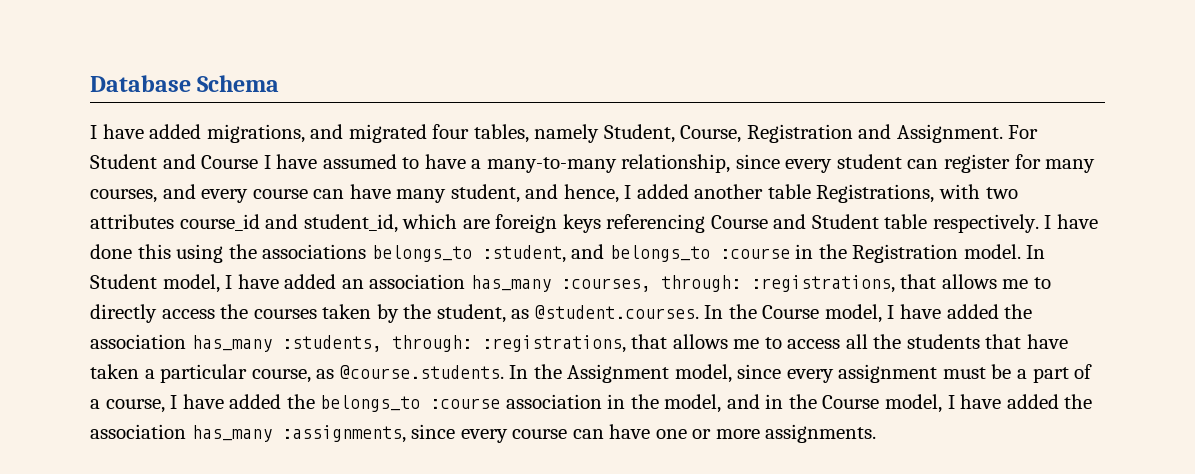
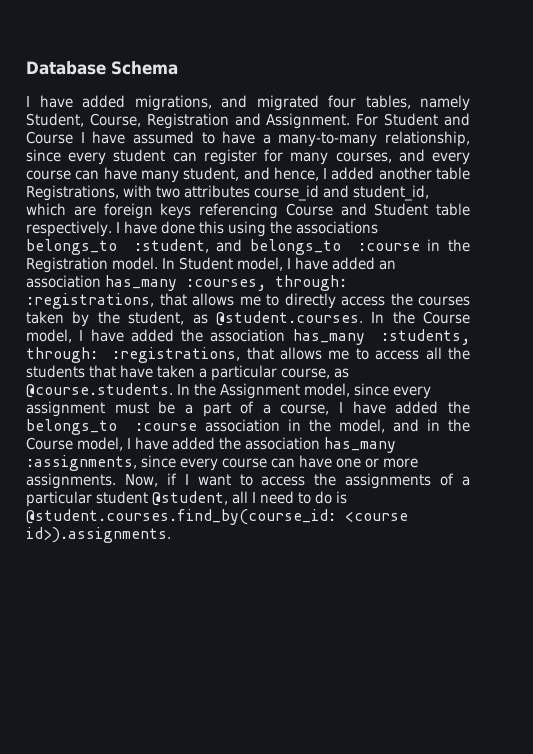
(877, 433) none -> [124,473,470,489] [26,491,347,507] [26,509,408,525] [26,527,171,543] Now, if I want to access the assignments of a particular student @student, all I need to do is @student.courses.find_by(course_id: <course id>).assignments.

